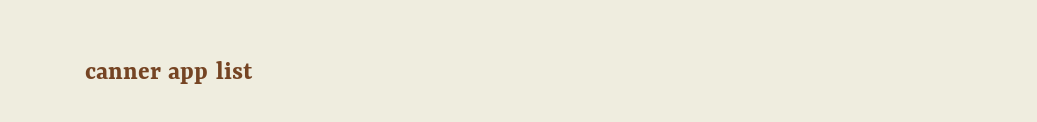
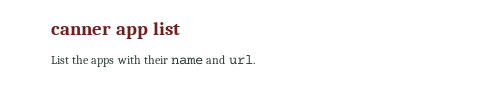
(253, 70) none -> [51,55,255,67] // List the apps with their name and url.

